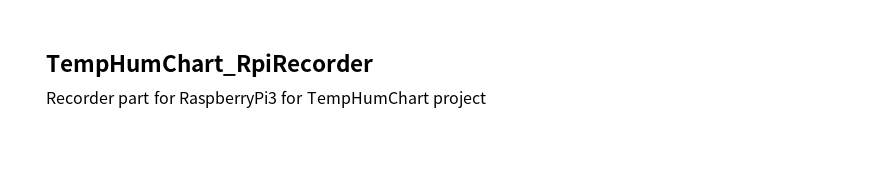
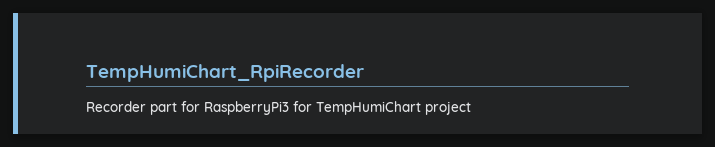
[46,53,373,77] TempHumChart_RpiRecorder -> [86,64,364,82] TempHumiChart_RpiRecorder
[306,91,429,108] TempHumChart -> [316,101,421,115] TempHumiChart

